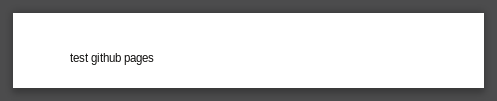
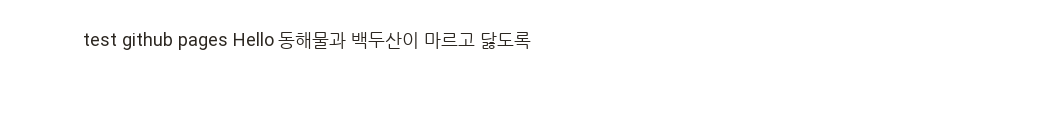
(155, 60) none -> [232,32,532,49] Hello 동해물과 백두산이 마르고 닳도록

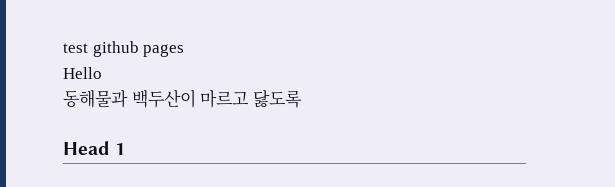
(228, 43) none -> (185, 50) //
(274, 39) none -> (102, 73) //
(532, 40) none -> [63,141,126,155] // Head 1

